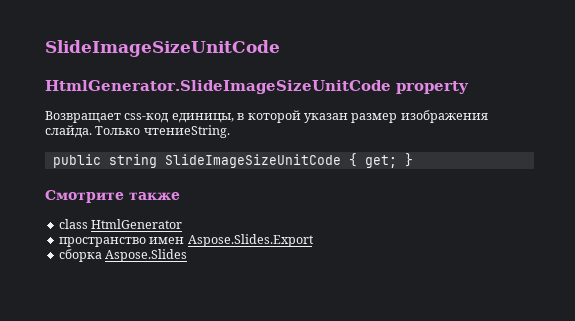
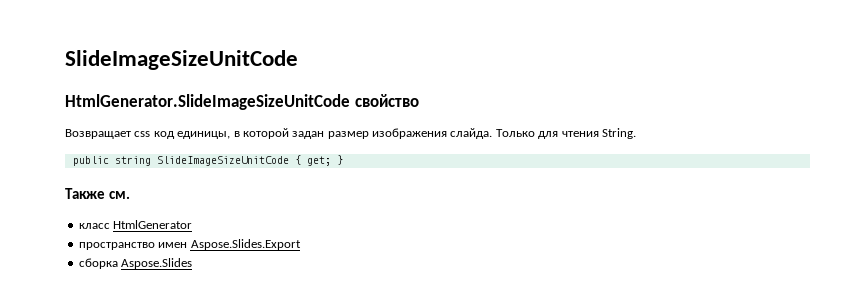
[395,81,469,94] property -> [354,94,419,107] свойство
[124,113,170,123] css-код -> [134,131,175,139] css код
[303,113,348,123] указан -> [292,131,325,139] задан
[143,125,230,138] чтениеString. -> [538,128,636,139] для чтения String.
[45,190,180,203] [58,219,88,229] Смотрите также // class -> [65,188,130,199] [78,223,110,229] Также см. // класс

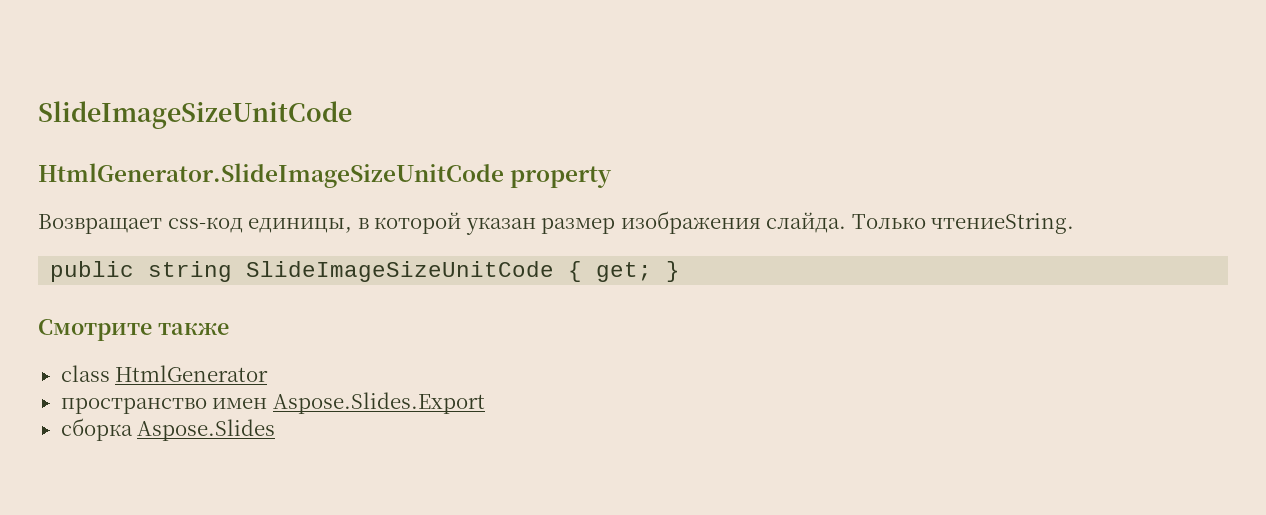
[354,94,419,107] свойство -> [510,166,613,188] property
[134,131,175,139] css код -> [167,217,243,233] css-код
[292,131,325,139] задан -> [465,217,536,235] указан
[538,128,636,139] для чтения String. -> [931,213,1075,234] чтениеString.
[65,188,130,199] [78,223,110,229] Также см. // класс -> [38,319,229,341] [60,365,110,382] Смотрите также // class

